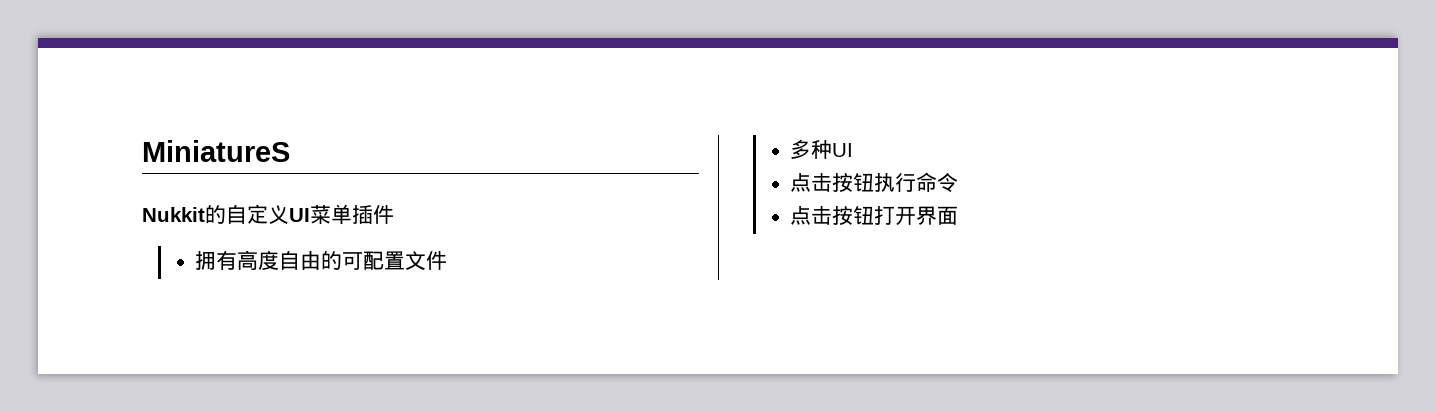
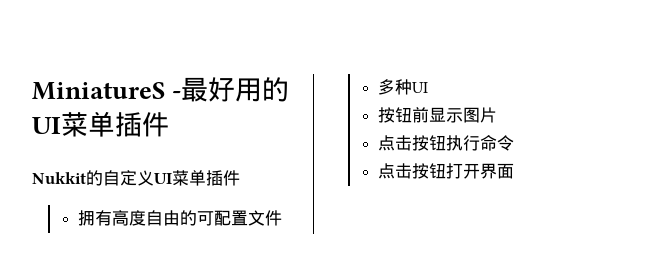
(290, 151) none -> [172,77,290,102] [32,111,169,137] -最好用的UI菜单插件
(854, 150) none -> [378,107,498,123] // 按钮前显示图片

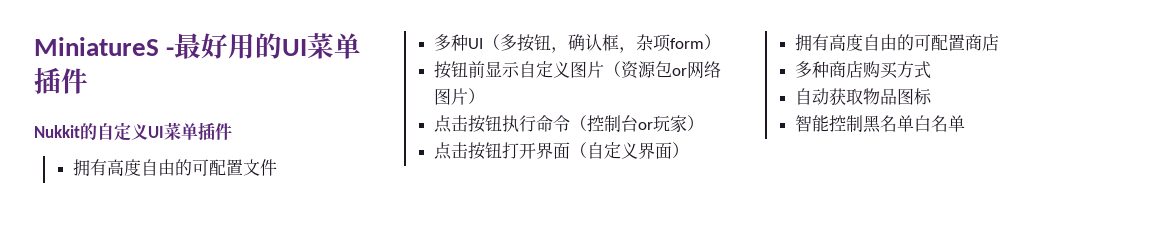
(429, 87) none -> [483,34,722,53] （多按钮，确认框，杂项form）
[463,107,498,123] 图片 -> [519,61,722,79] [434,88,486,105] 自定义图片（资源包or网络图片）
(515, 143) none -> [570,115,705,133] （控制台or玩家）
(515, 171) none -> [570,142,690,159] [795,34,1000,51] [795,61,932,79] [795,88,933,105] [795,115,966,133] （自定义界面） // 拥有高度自由的可配置商店 // 多种商店购买方式 // 自动获取物品图标 // 智能控制黑名单白名单

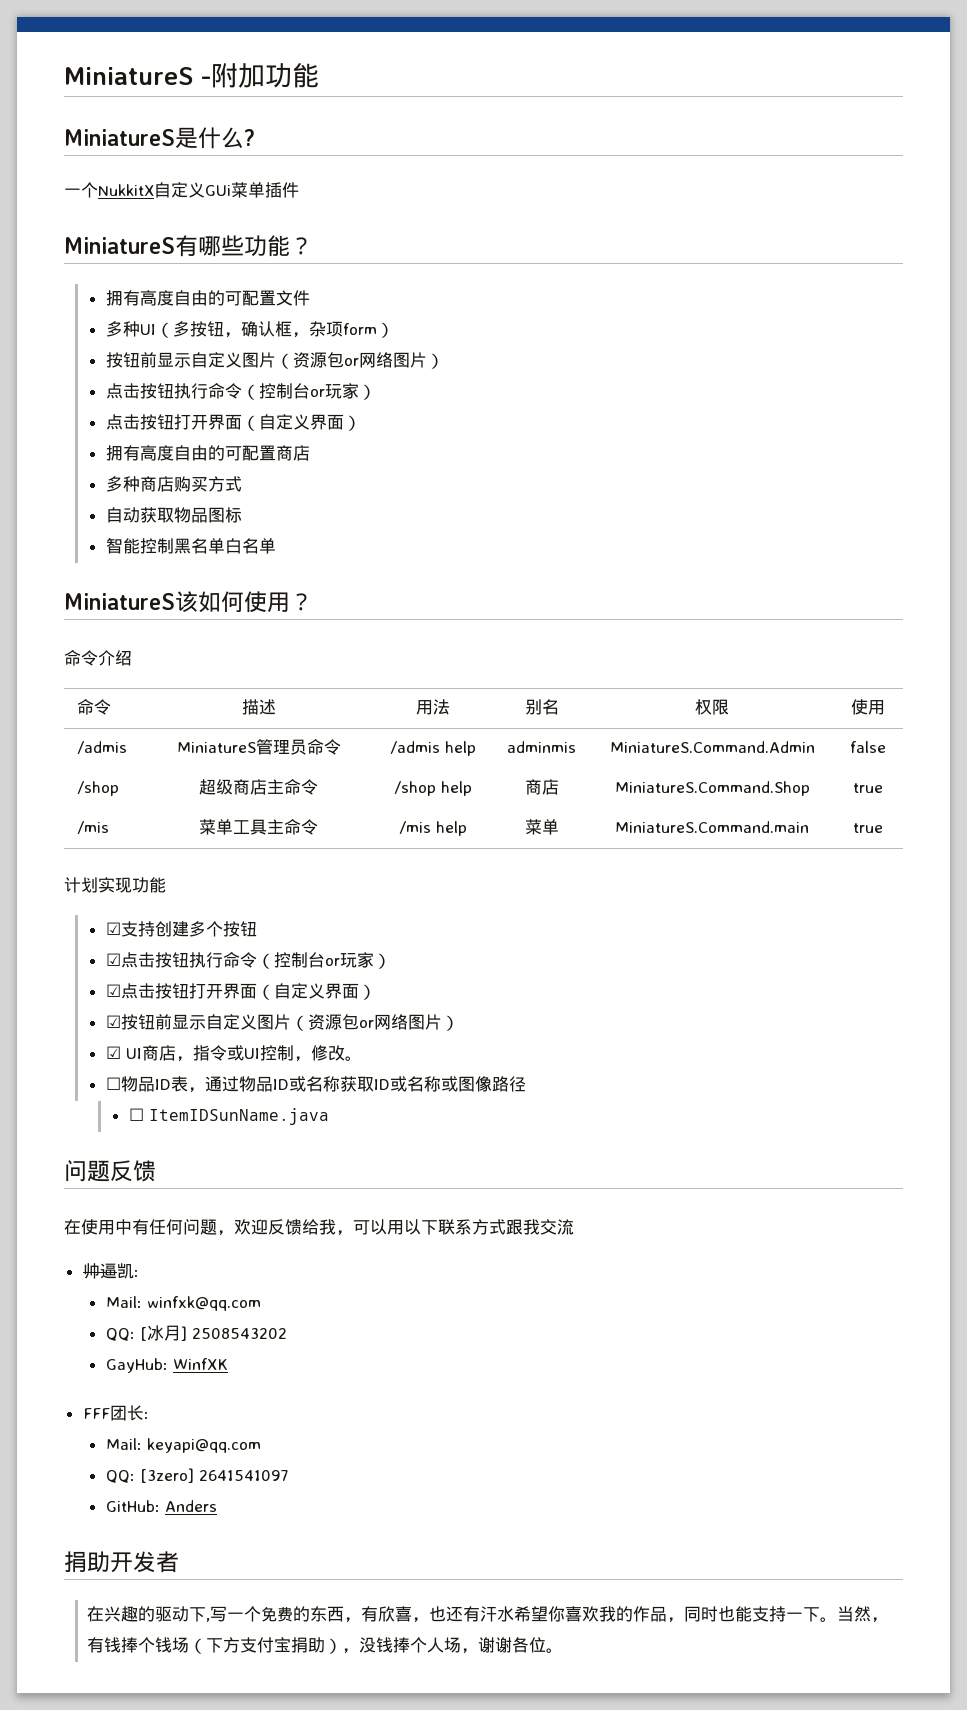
[174,33,362,59] [34,67,88,94] [34,122,232,141] 最好用的UI菜单插件 // Nukkit的自定义UI菜单插件 -> [211,63,319,88] [64,127,255,149] [64,182,299,198] [64,235,313,257] 附加功能 // MiniatureS是什么? // 一个NukkitX自定义GUi菜单插件 // MiniatureS有哪些功能？
(966, 123) none -> [64,591,313,613] [64,650,132,666] [76,699,111,715] [241,699,276,715] [415,699,450,715] [524,699,559,715] [695,699,729,715] [850,699,885,715] [76,741,127,754] [176,739,341,755] [389,741,476,756] [507,741,576,753] [609,741,815,753] [849,741,886,753] [76,781,119,796] [199,779,318,795] [393,781,472,796] [524,779,559,795] [614,781,810,796] [852,783,883,793] [76,821,109,834] [199,819,318,835] [398,821,467,836] [524,819,559,835] [615,821,809,833] [852,823,883,833] [64,877,166,893] [105,921,257,937] [105,952,391,969] [105,983,376,1000] [105,1014,459,1031] [105,1045,362,1062] [105,1076,526,1093] [128,1108,329,1125] [64,1160,156,1182] [64,1219,574,1236] [82,1263,139,1279] [105,1296,261,1311] [105,1325,287,1341] [105,1358,228,1373] [82,1405,149,1421] [105,1438,261,1453] [105,1468,288,1483] [105,1500,217,1512] [64,1551,179,1573] [87,1606,889,1623] [87,1637,564,1654] // MiniatureS该如何使用？ // 命令介绍 // 命令 | 描述 | 用法 | 别名 | 权限 | 使用 // /admis | MiniatureS管理员命令 | /admis help | adminmis | MiniatureS.Command.Admin | false // /shop | 超级商店主命令 | /shop help | 商店 | MiniatureS.Command.Shop | true // /mis | 菜单工具主命令 | /mis help | 菜单 | MiniatureS.Command.main | true // 计划实现功能 // ☑支持创建多个按钮 // ☑点击按钮执行命令（控制台or玩家） // ☑点击按钮打开界面（自定义界面） // ☑按钮前显示自定义图片（资源包or网络图片） // ☑ UI商店，指令或UI控制，修改。 // ☐物品ID表，通过物品ID或名称获取ID或名称或图像路径 // ☐ ItemIDSunName.java // 问题反馈 // 在使用中有任何问题，欢迎反馈给我，可以用以下联系方式跟我交流 // 帅逼凯: // Mail: winfxk@qq.com // QQ: [冰月] 2508543202 // GayHub: WinfXK // FFF团长: // Mail: keyapi@qq.com // QQ: [3zero] 2641541097 // GitHub: Anders // 捐助开发者 // 在兴趣的驱动下,写一个免费的东西，有欣喜，也还有汗水希望你喜欢我的作品，同时也能支持一下。当然，有钱捧个钱场（下方支付宝捐助），没钱捧个人场，谢谢各位。

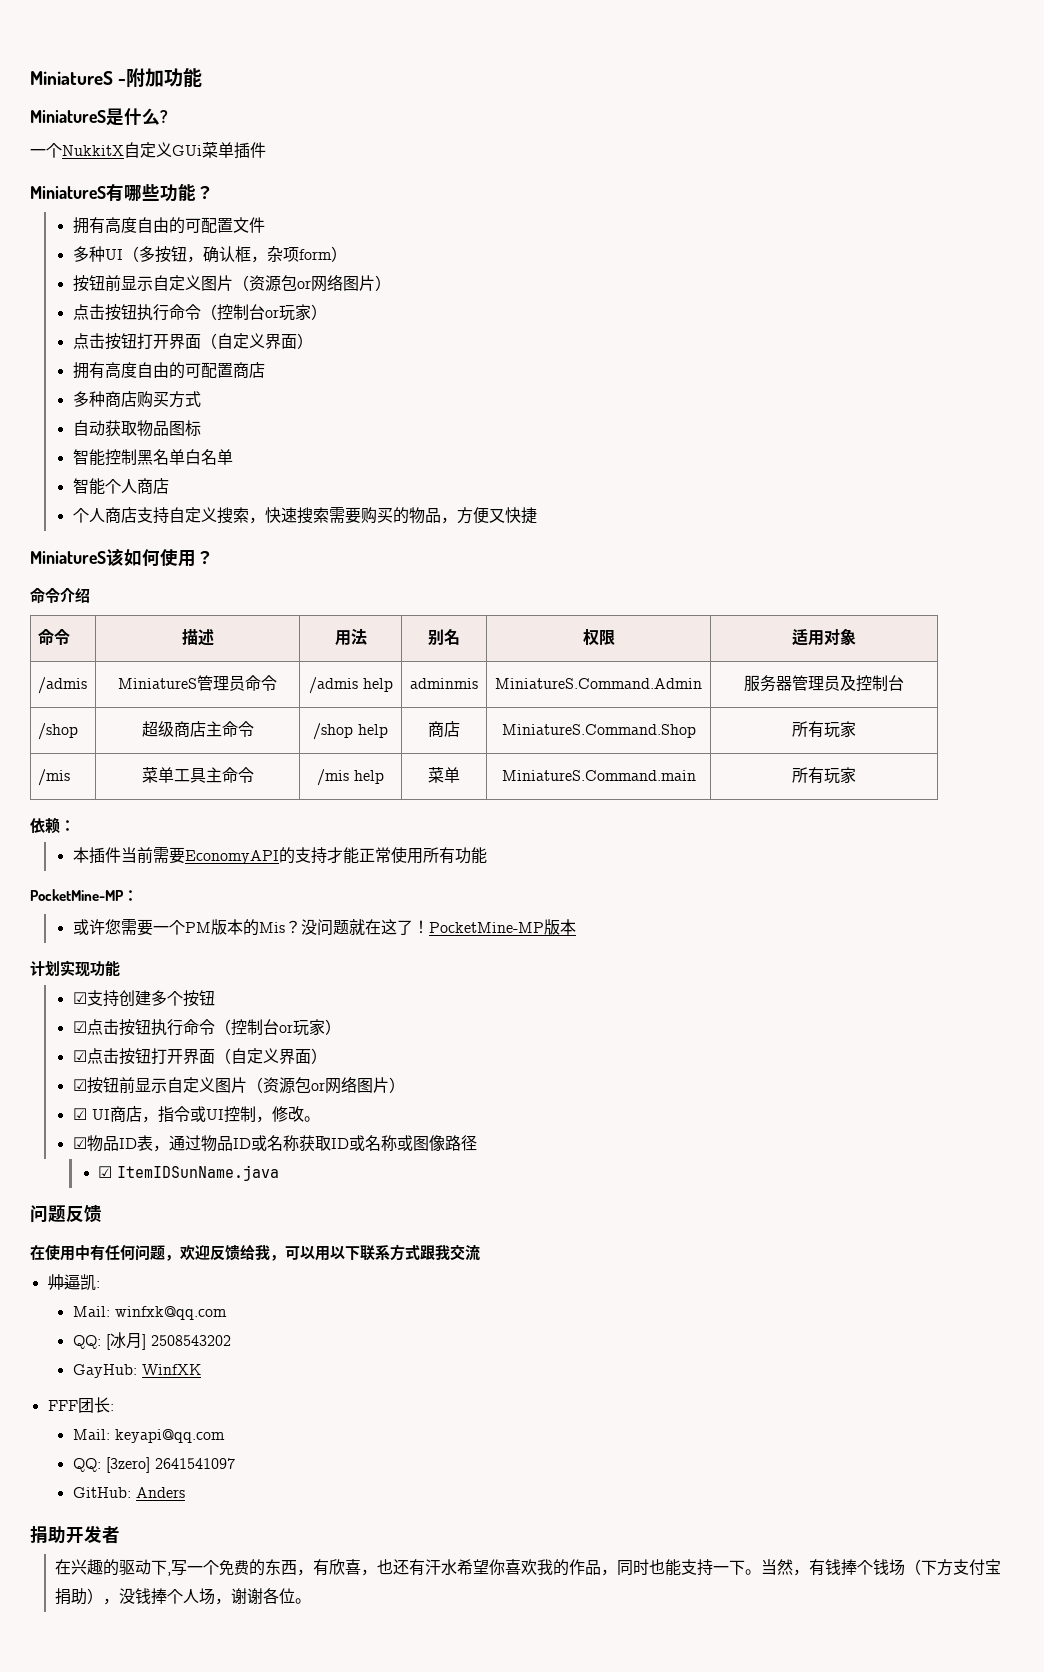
(276, 546) none -> [72,478,169,495] [72,507,537,524] // 智能个人商店 // 个人商店支持自定义搜索，快速搜索需要购买的物品，方便又快捷
[850,699,885,715] 使用 -> [792,628,856,646] 适用对象
[849,741,886,753] false -> [744,675,904,692] 服务器管理员及控制台
[852,783,883,793] true -> [792,721,856,738] 所有玩家
[852,823,883,833] true -> [792,767,856,784] [30,817,75,834] [72,847,487,864] [30,889,138,901] [72,919,576,936] 所有玩家 // 依赖： // 本插件当前需要EconomyAPI的支持才能正常使用所有功能 // PocketMine-MP： // 或许您需要一个PM版本的Mis？没问题就在这了！PocketMine-MP版本
[105,1077,121,1090] ☐ -> [72,1137,87,1149] ☑
[128,1108,144,1121] ☐ -> [97,1166,112,1178] ☑

